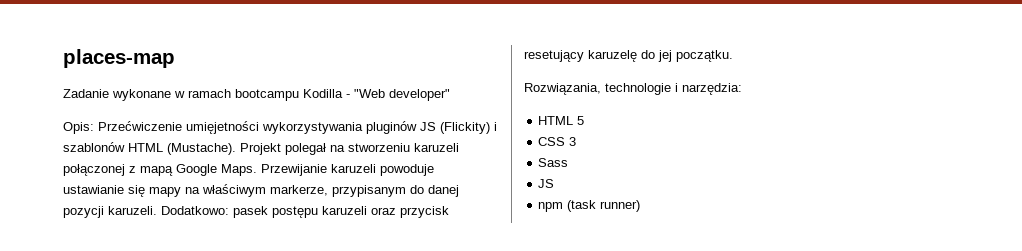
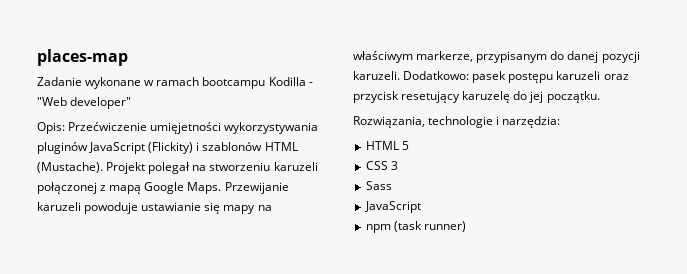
[420,122,436,131] JS -> [89,142,146,154] JavaScript
[538,179,555,188] JS -> [364,201,421,213] JavaScript

